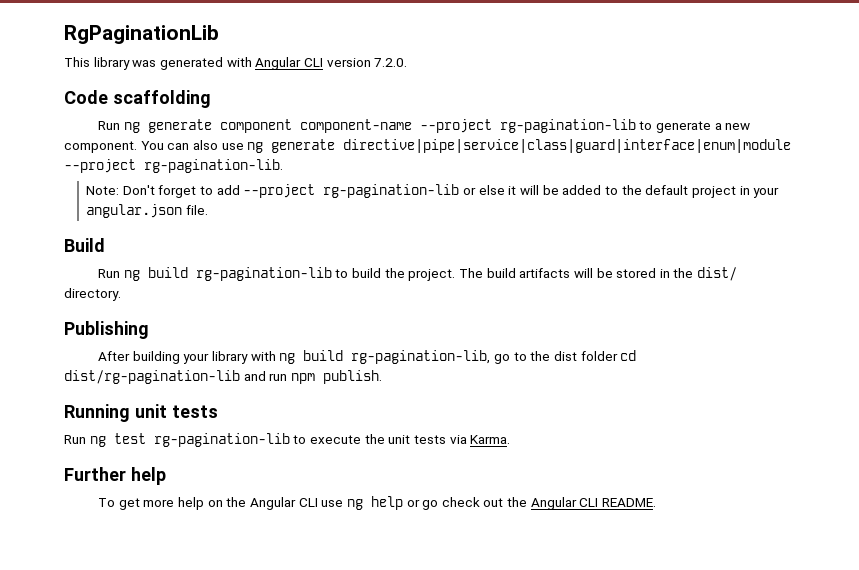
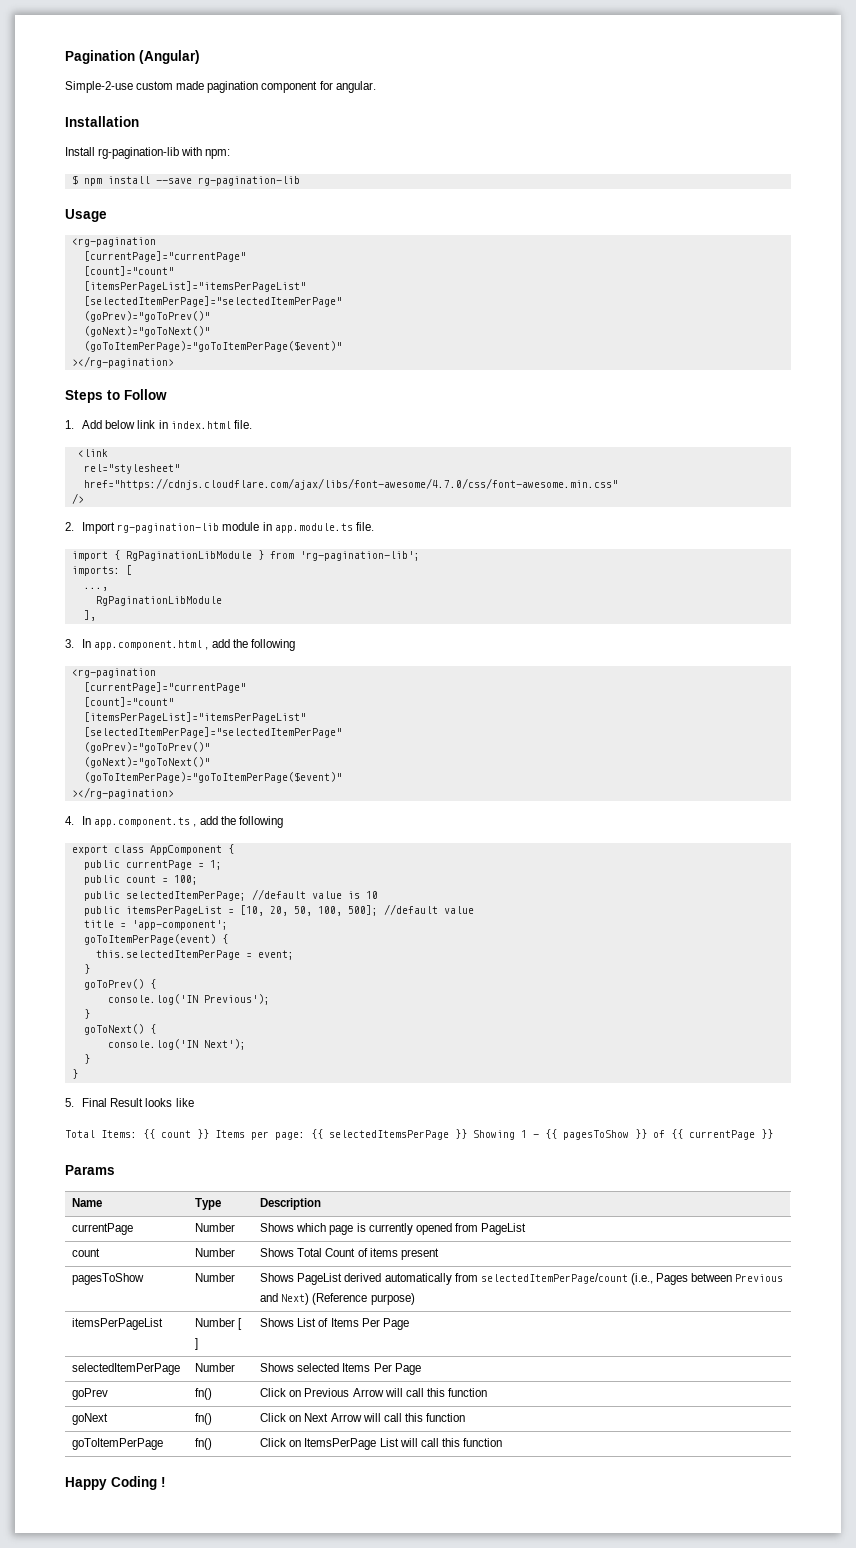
[64,25,219,44] [64,57,408,70] [64,90,211,108] [98,119,751,133] [64,139,792,153] [64,159,283,173] [86,184,780,198] [86,204,208,218] [64,238,105,252] [98,267,738,281] [64,288,121,301] [64,321,149,339] [98,350,637,364] [64,370,382,384] [64,404,218,422] [64,433,511,447] [64,467,166,485] [98,496,657,510] RgPaginationLib // This library was generated with Angular CLI version 7.2.0. // Code scaffolding // Run ng generate component component-name --project rg-pagination-lib to generate a new component. You can also use ng generate directive|pipe|service|class|guard|interface|enum|module --project rg-pagination-lib. // Note: Don't forget to add --project rg-pagination-lib or else it will be added to the default project in your angular.json file. // Build // Run ng build rg-pagination-lib to build the project. The build artifacts will be stored in the dist/ directory. // Publishing // After building your library with ng build rg-pagination-lib, go to the dist folder cd dist/rg-pagination-lib and run npm publish. // Running unit tests // Run ng test rg-pagination-lib to execute the unit tests via Karma. // Further help // To get more help on the Angular CLI use ng help or go check out the Angular CLI README. -> [65,50,200,64] [65,81,376,93] [65,116,139,127] [65,147,231,159] [71,175,300,186] [65,209,107,222] [71,237,156,247] [83,251,246,262] [83,266,174,276] [83,281,306,292] [83,296,342,307] [83,311,210,322] [83,326,210,337] [83,341,342,352] [71,356,174,368] [65,389,167,403] [65,420,252,429] [77,449,108,457] [83,464,180,474] [83,478,618,490] [71,493,84,504] [65,522,374,534] [71,550,420,561] [71,565,132,576] [83,587,108,591] [95,596,222,606] [83,610,96,621] [65,639,295,651] [71,668,156,678] [83,682,246,693] [83,697,174,707] [83,712,306,723] [83,727,342,738] [83,742,210,753] [83,757,210,768] [83,772,342,783] [71,787,174,799] [65,816,283,828] [71,844,234,855] [83,860,222,870] [83,875,198,885] [83,889,378,901] [83,904,474,916] [83,920,228,930] [83,934,228,945] [95,950,294,960] [83,964,90,974] [83,979,156,990] [107,994,270,1005] [83,1009,90,1019] [83,1024,156,1035] [107,1039,246,1050] [83,1054,90,1064] [71,1069,78,1079] [65,1098,194,1107] [65,1129,773,1140] [65,1165,115,1175] [72,1198,103,1207] [195,1198,222,1210] [260,1198,322,1210] [72,1223,134,1235] [195,1223,236,1232] [260,1223,526,1235] [72,1248,101,1257] [195,1248,236,1257] [260,1248,439,1260] [72,1273,145,1285] [195,1273,236,1282] [260,1273,784,1285] [260,1293,415,1305] [72,1318,164,1330] [195,1318,243,1330] [195,1338,199,1350] [260,1318,409,1330] [72,1363,181,1375] [195,1363,236,1372] [260,1363,421,1375] [72,1388,109,1400] [195,1388,213,1400] [260,1388,487,1397] [72,1413,109,1425] [195,1413,213,1425] [260,1413,465,1422] [72,1438,164,1450] [195,1438,213,1450] [260,1438,502,1450] [65,1476,166,1490] Pagination (Angular) // Simple-2-use custom made pagination component for angular. // Installation // Install rg-pagination-lib with npm: // $ npm install --save rg-pagination-lib // Usage // <rg-pagination // [currentPage]="currentPage" // [count]="count" // [itemsPerPageList]="itemsPerPageList" // [selectedItemPerPage]="selectedItemPerPage" // (goPrev)="goToPrev()" // (goNext)="goToNext()" // (goToItemPerPage)="goToItemPerPage($event)" // ></rg-pagination> // Steps to Follow // 1. Add below link in index.html file. // <link // rel="stylesheet" // href="https://cdnjs.cloudflare.com/ajax/libs/font-awesome/4.7.0/css/font-awesome.min.css" // /> // 2. Import rg-pagination-lib module in app.module.ts file. // import { RgPaginationLibModule } from 'rg-pagination-lib'; // imports: [ // ..., // RgPaginationLibModule // ], // 3. In app.component.html , add the following // <rg-pagination // [currentPage]="currentPage" // [count]="count" // [itemsPerPageList]="itemsPerPageList" // [selectedItemPerPage]="selectedItemPerPage" // (goPrev)="goToPrev()" // (goNext)="goToNext()" // (goToItemPerPage)="goToItemPerPage($event)" // ></rg-pagination> // 4. In app.component.ts , add the following // export class AppComponent { // public currentPage = 1; // public count = 100; // public selectedItemPerPage; //default value is 10 // public itemsPerPageList = [10, 20, 50, 100, 500]; //default value // title = 'app-component'; // goToItemPerPage(event) { // this.selectedItemPerPage = event; // } // goToPrev() { // console.log('IN Previous'); // } // goToNext() { // console.log('IN Next'); // } // } // 5. Final Result looks like // Total Items: {{ count }} Items per page: {{ selectedItemsPerPage }} Showing 1 - {{ pagesToShow }} of {{ currentPage }} // Params // Name | Type | Description // currentPage | Number | Shows which page is currently opened from PageList // count | Number | Shows Total Count of items present // pagesToShow | Number | Shows PageList derived automatically from selectedItemPerPage/count (i.e., Pages between Previous and Next) (Reference purpose) // itemsPerPageList | Number [ ] | Shows List of Items Per Page // selectedItemPerPage | Number | Shows selected Items Per Page // goPrev | fn() | Click on Previous Arrow will call this function // goNext | fn() | Click on Next Arrow will call this function // goToItemPerPage | fn() | Click on ItemsPerPage List will call this function // Happy Coding !

